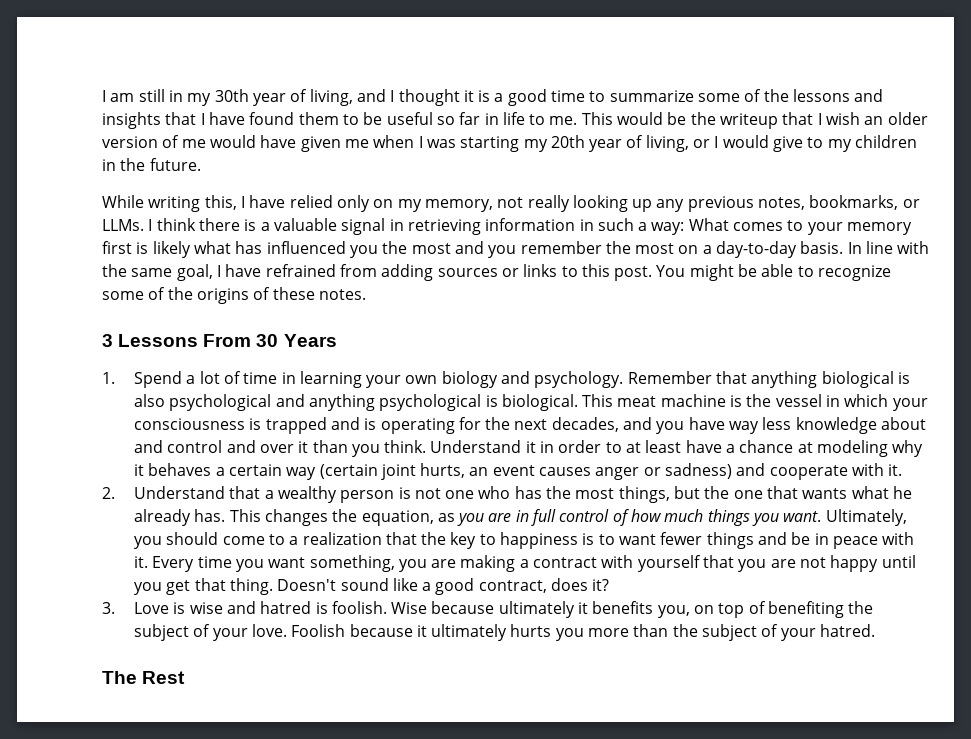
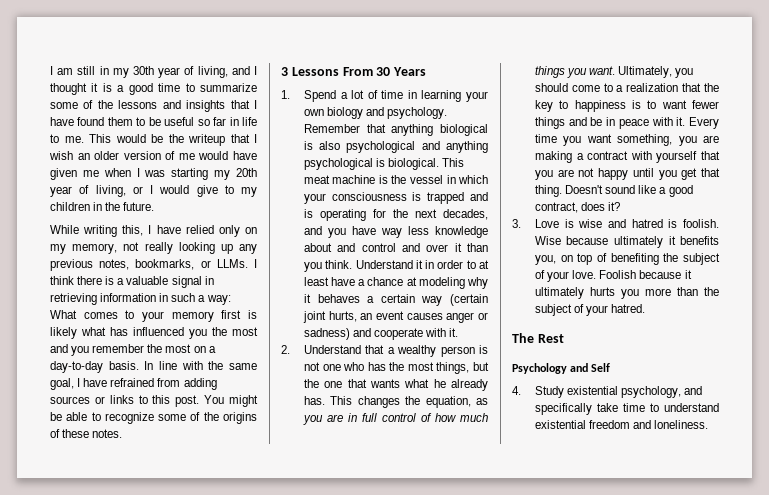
(186, 677) none -> [512,363,611,374] [512,386,703,398] [534,403,719,415] [534,420,709,429] // Psychology and Self // 4. Study existential psychology, and specifically take time to understand existential freedom and loneliness.

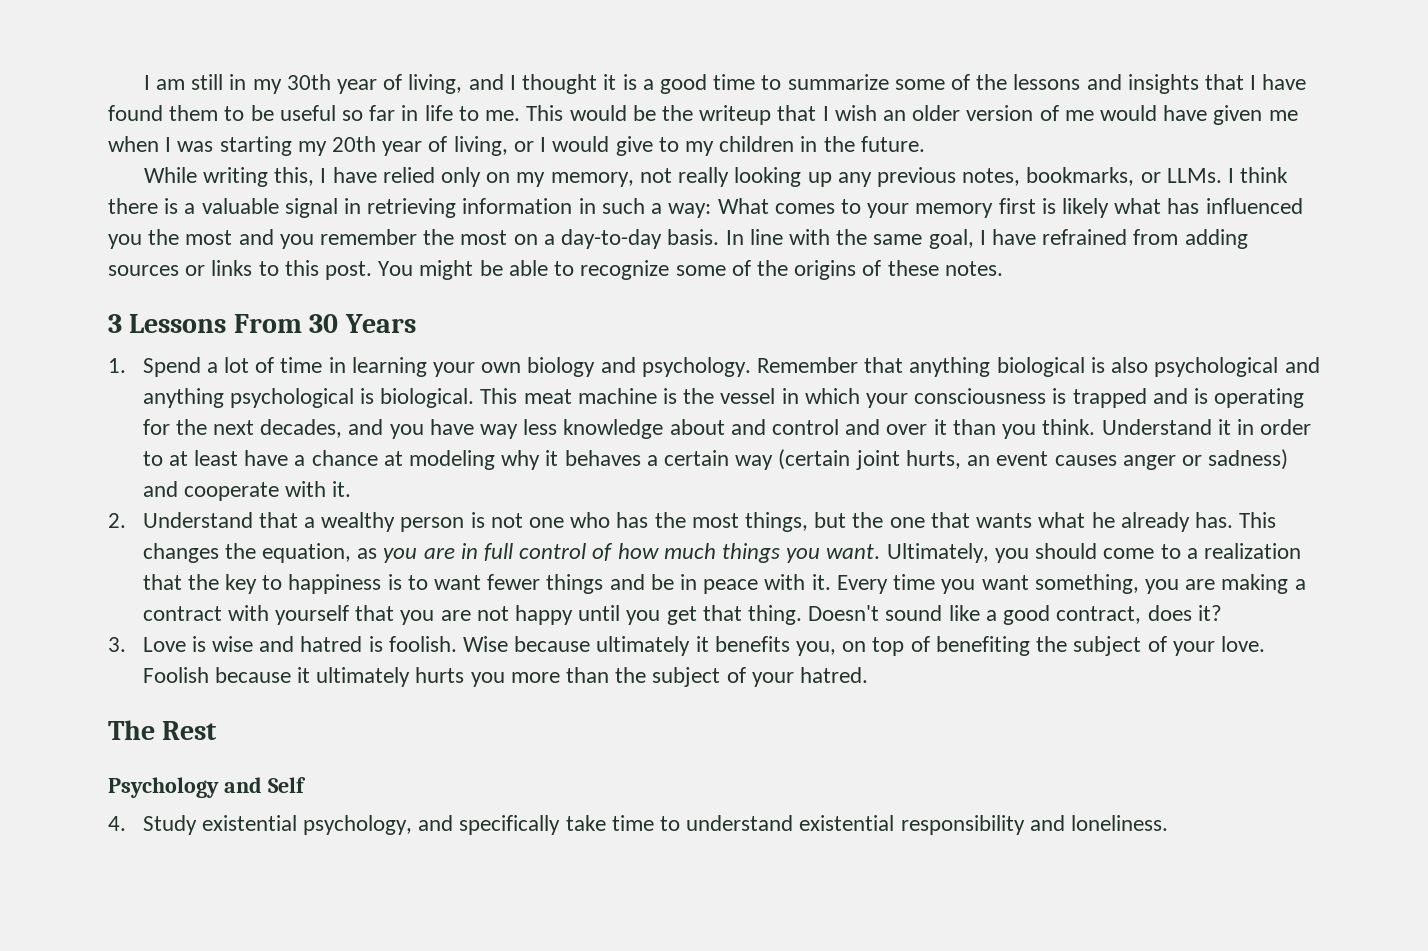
[589,420,631,429] freedom -> [900,815,1025,835] responsibility

